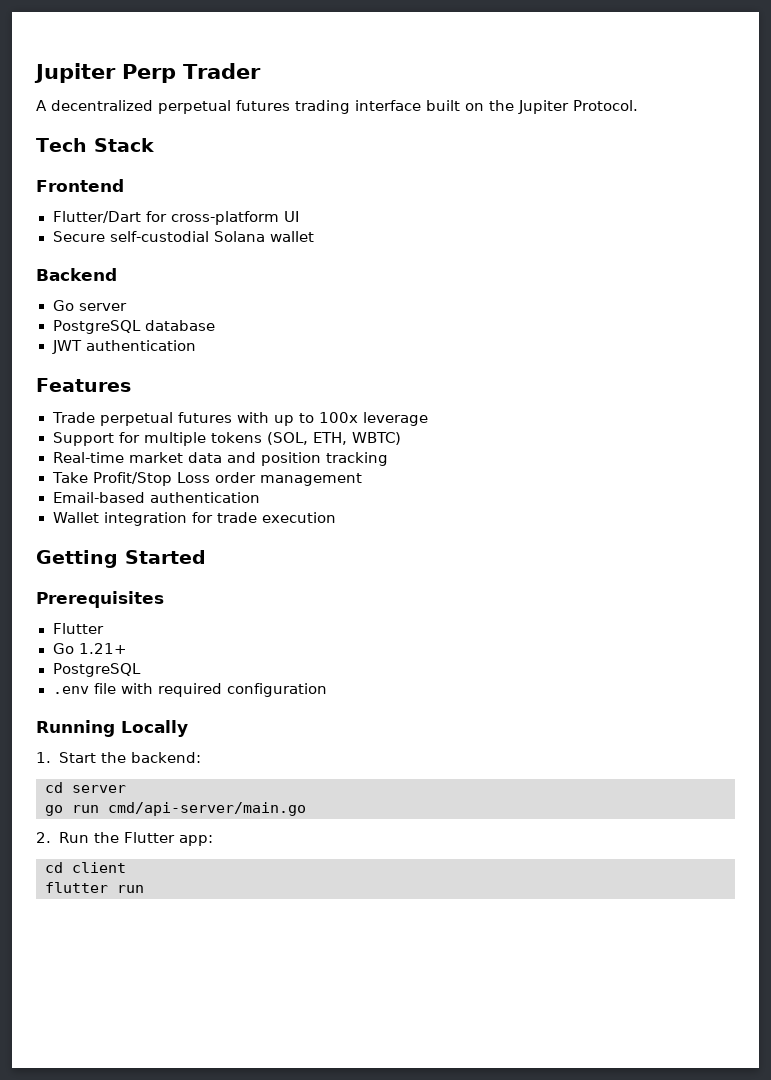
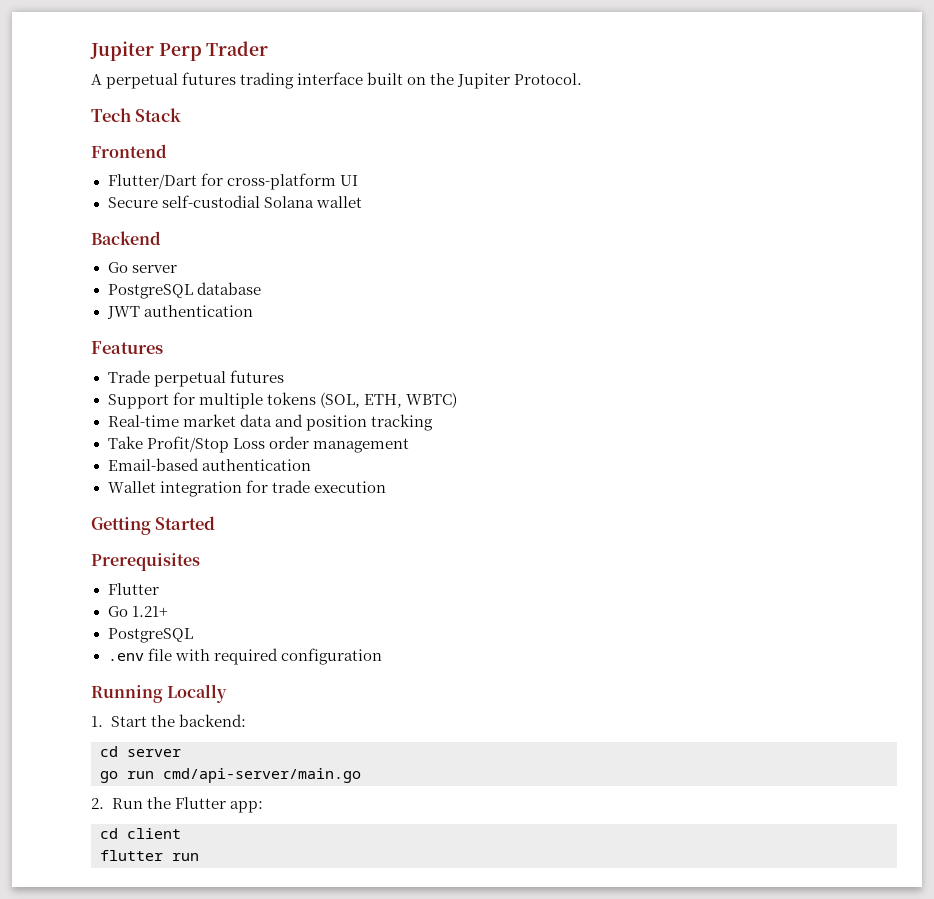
[51,100,153,111] decentralized -> (102, 79) none
[237,412,429,426] with up to 100x leverage -> (284, 376) none

